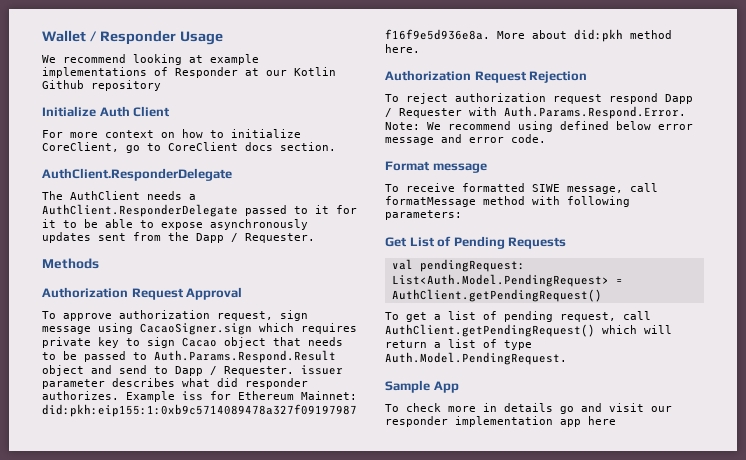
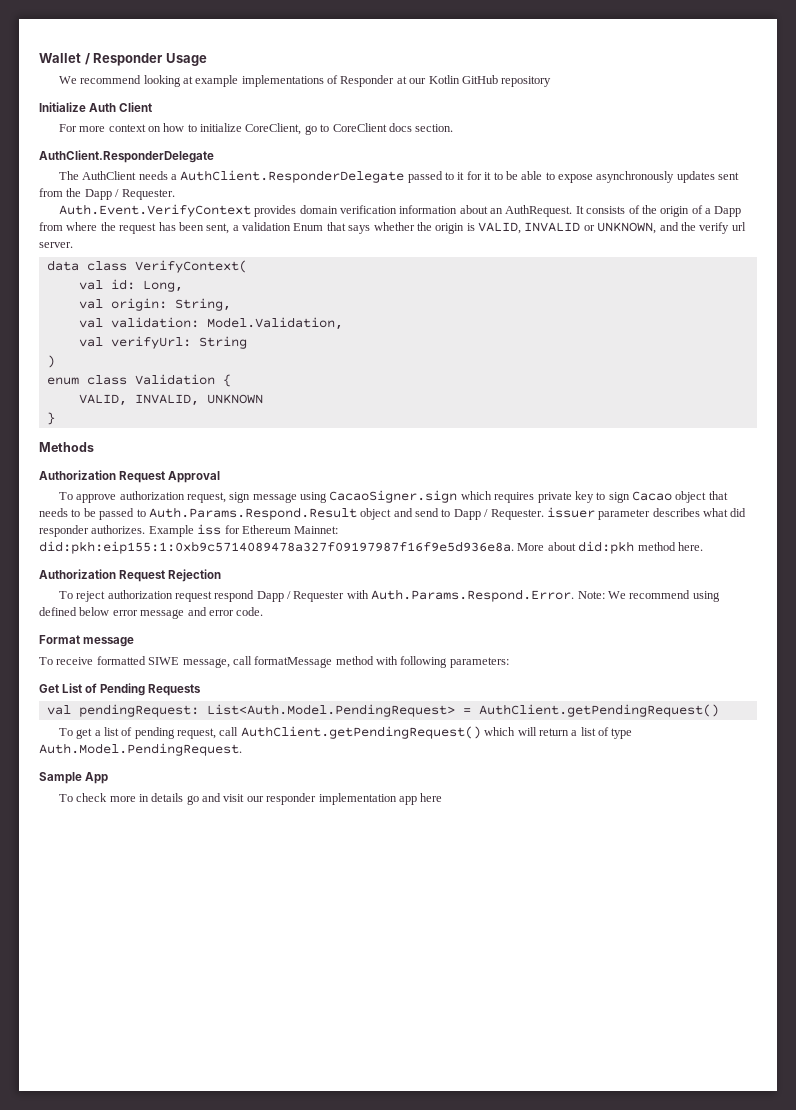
[42,80,84,89] Github -> [461,75,498,84] GitHub
(315, 238) none -> [58,204,742,217] [39,222,746,234] [39,242,73,248] [46,260,247,273] [78,279,183,292] [78,298,231,311] [78,317,343,330] [78,336,247,349] [46,355,55,368] [46,374,231,387] [78,394,263,406] [46,412,55,425] // Auth.Event.VerifyContext provides domain verification information about an AuthRequest. It consists of the origin of a Dapp from where the request has been sent, a validation Enum that says whether the origin is VALID, INVALID or UNKNOWN, and the verify url server. // data class VerifyContext( // val id: Long, // val origin: String, // val validation: Model.Validation, // val verifyUrl: String // ) // enum class Validation { // VALID, INVALID, UNKNOWN // }

